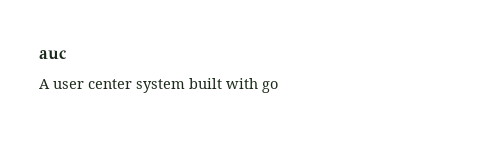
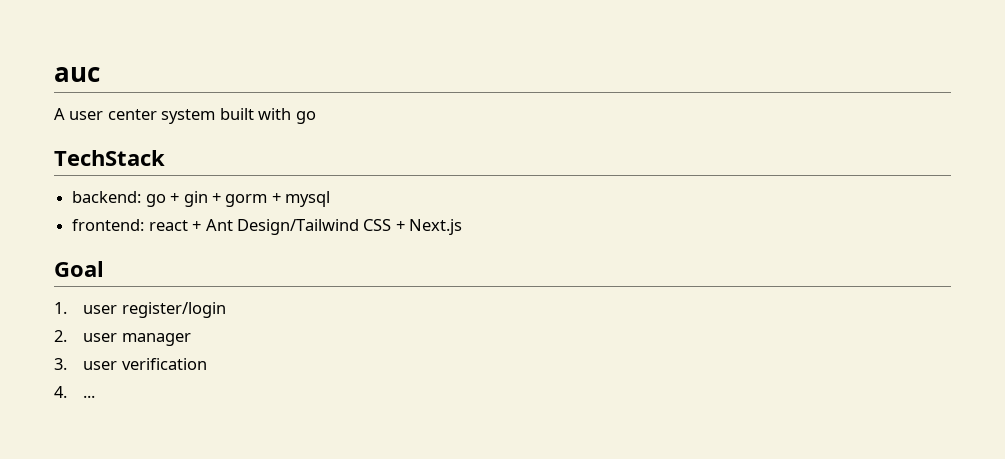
(278, 87) none -> [54,150,165,166] [72,191,331,207] [72,219,463,235] [54,261,104,277] [54,302,226,318] [54,330,191,346] [54,358,207,370] [54,386,96,398] // TechStack // backend: go + gin + gorm + mysql // frontend: react + Ant Design/Tailwind CSS + Next.js // Goal // 1. user register/login // 2. user manager // 3. user verification // 4. ...

